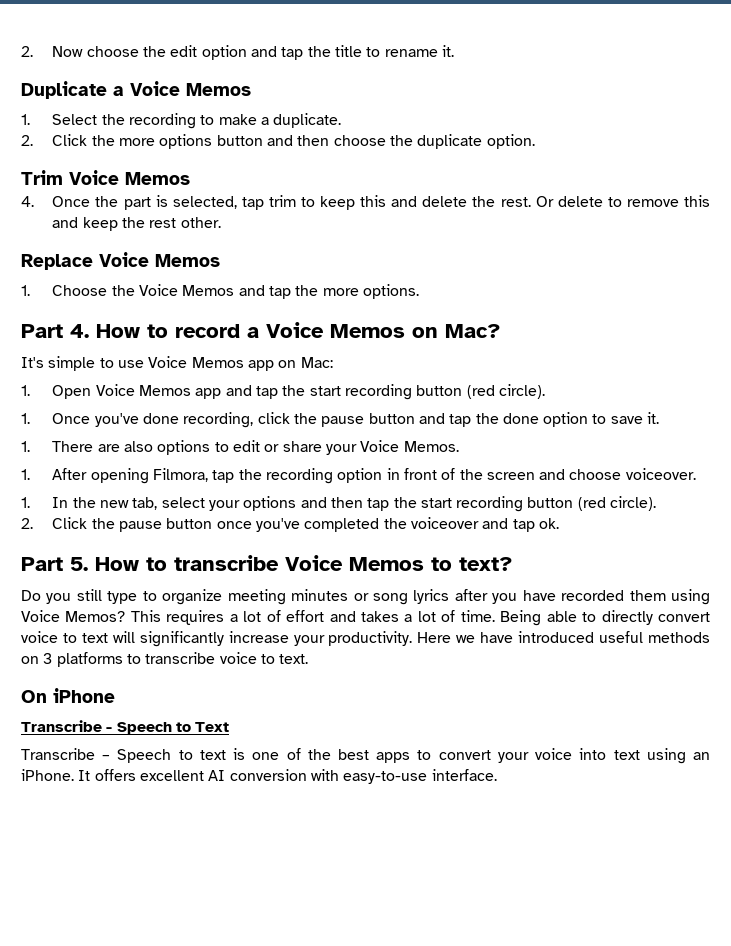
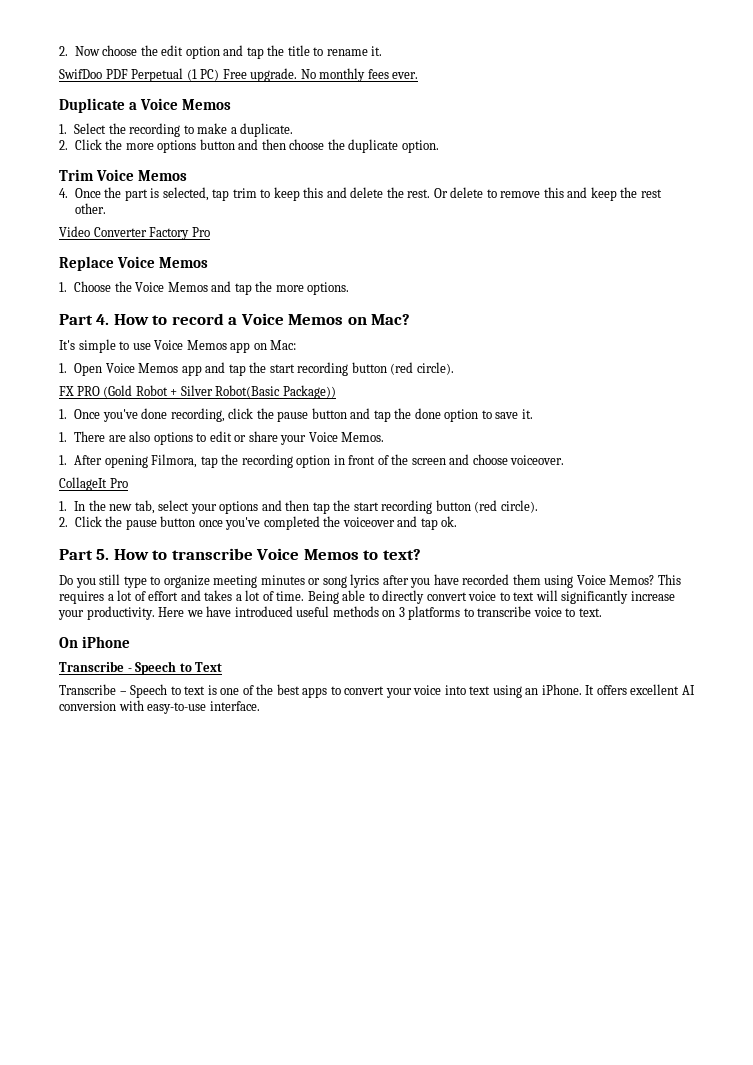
(454, 51) none -> [59,68,419,82] // SwifDoo PDF Perpetual (1 PC) Free upgrade. No monthly fees ever.
(221, 222) none -> [59,226,210,240] // Video Converter Factory Pro
(545, 391) none -> [59,385,336,399] // FX PRO (Gold Robot + Silver Robot(Basic Package))
(696, 474) none -> [59,477,128,491] // CollageIt Pro

